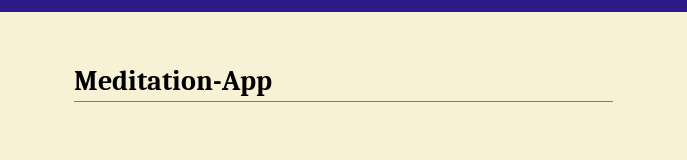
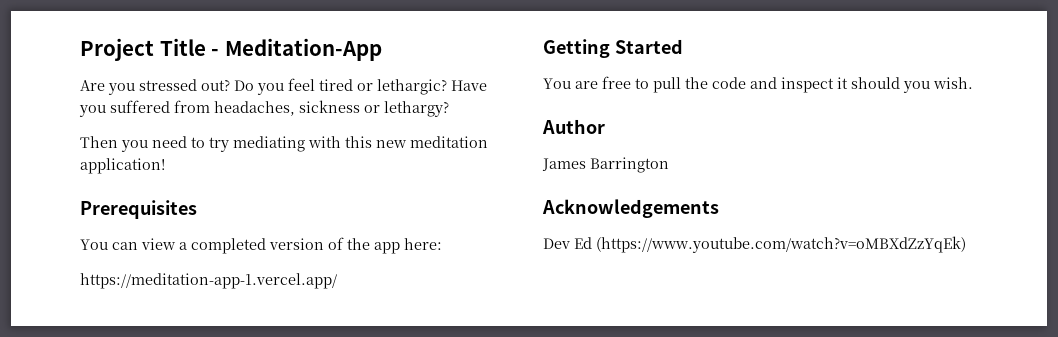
[74,70,272,96] Meditation-App -> [80,38,382,61] [80,78,487,95] [79,100,449,117] [80,136,488,152] [80,158,165,174] [80,200,197,219] [80,237,442,254] [80,273,337,289] [543,39,683,58] [543,76,973,93] [542,119,605,134] [542,157,669,173] [542,199,719,218] [543,236,966,253] Project Title - Meditation-App // Are you stressed out? Do you feel tired or lethargic? Have you suffered from headaches, sickness or lethargy? // Then you need to try mediating with this new meditation application! // Prerequisites // You can view a completed version of the app here: // https://meditation-app-1.vercel.app/ // Getting Started // You are free to pull the code and inspect it should you wish. // Author // James Barrington // Acknowledgements // Dev Ed (https://www.youtube.com/watch?v=oMBXdZzYqEk)

